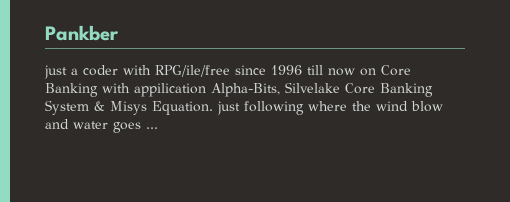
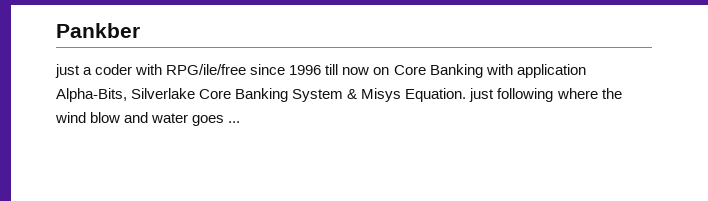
[134,82,340,97] appilication Alpha-Bits, Silvelake -> [516,64,586,78] [56,88,196,102] application Alpha-Bits, Silverlake

